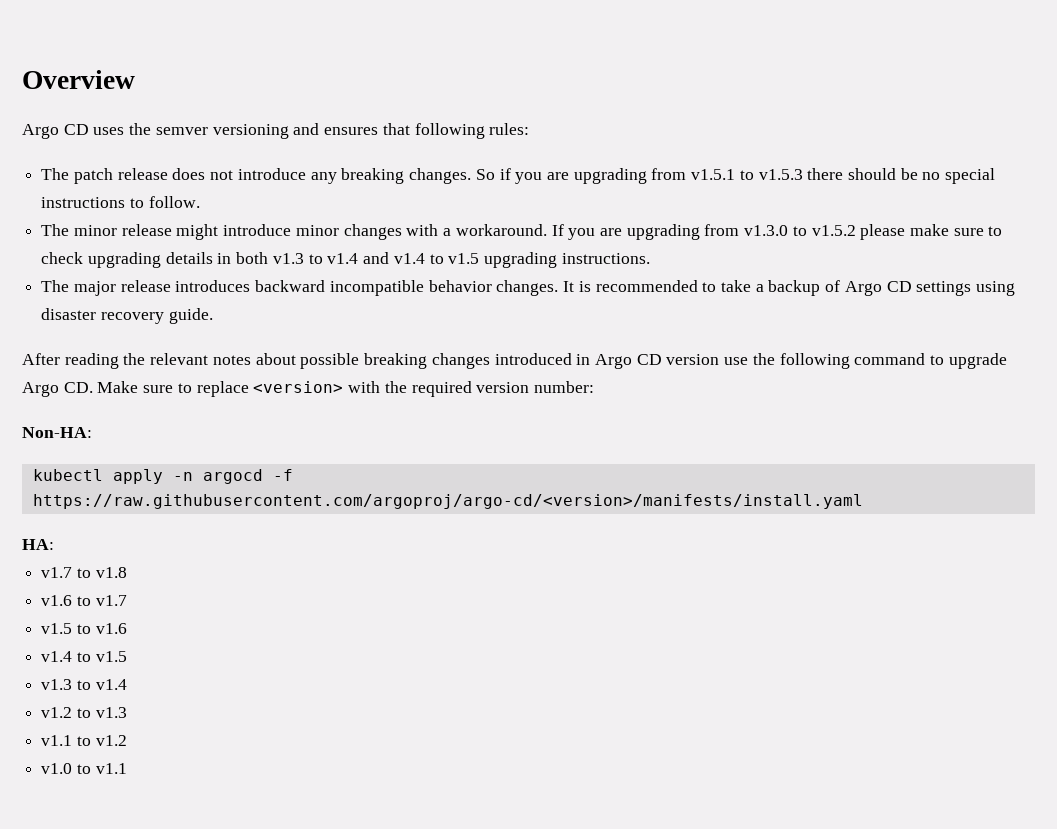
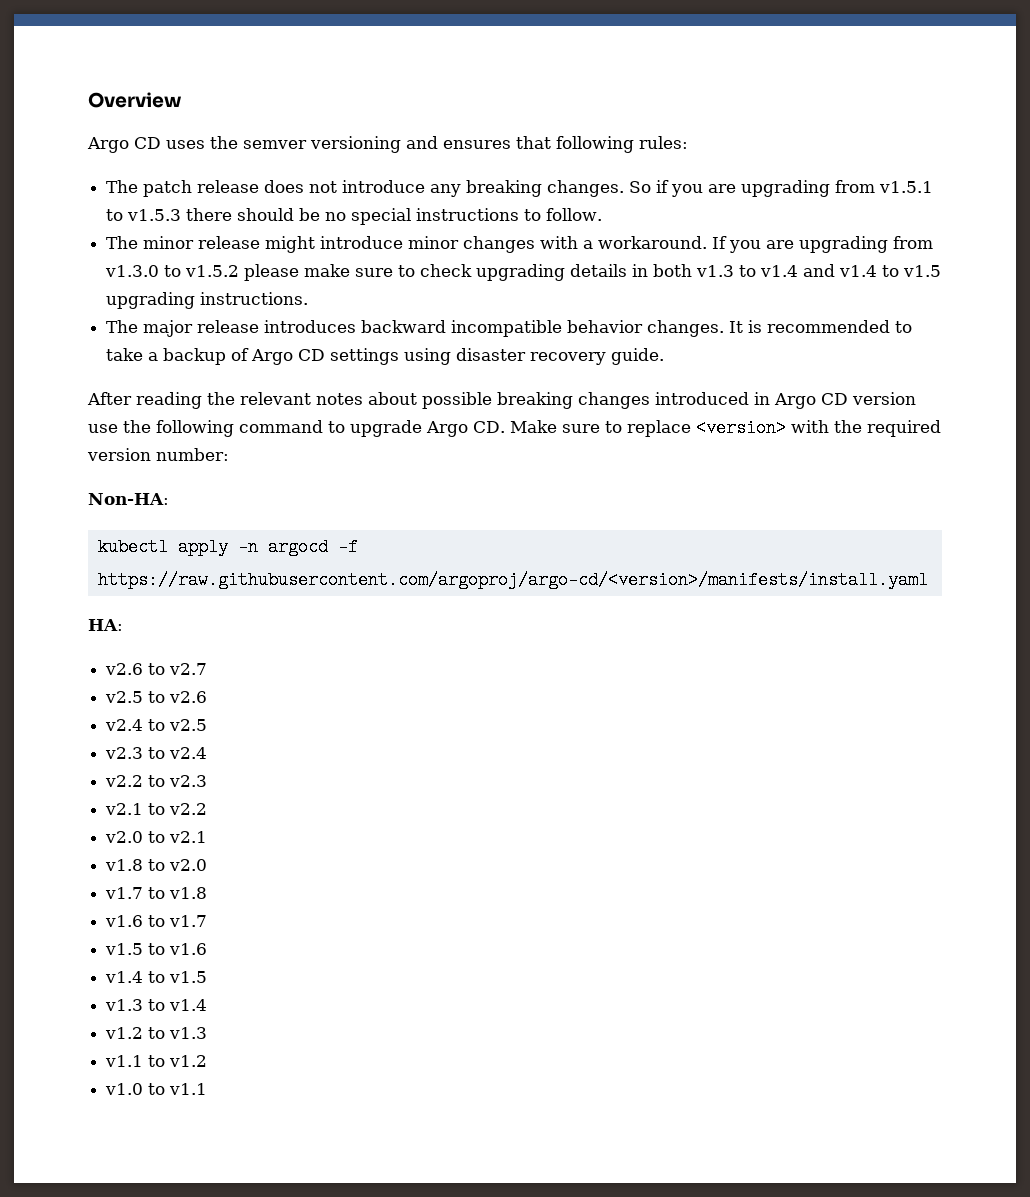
(54, 544) none -> [105,663,208,675] [105,691,208,703] [105,719,208,731] [105,747,208,759] [105,775,208,787] [105,803,208,815] [105,831,208,843] [105,859,208,871] // v2.6 to v2.7 // v2.5 to v2.6 // v2.4 to v2.5 // v2.3 to v2.4 // v2.2 to v2.3 // v2.1 to v2.2 // v2.0 to v2.1 // v1.8 to v2.0

